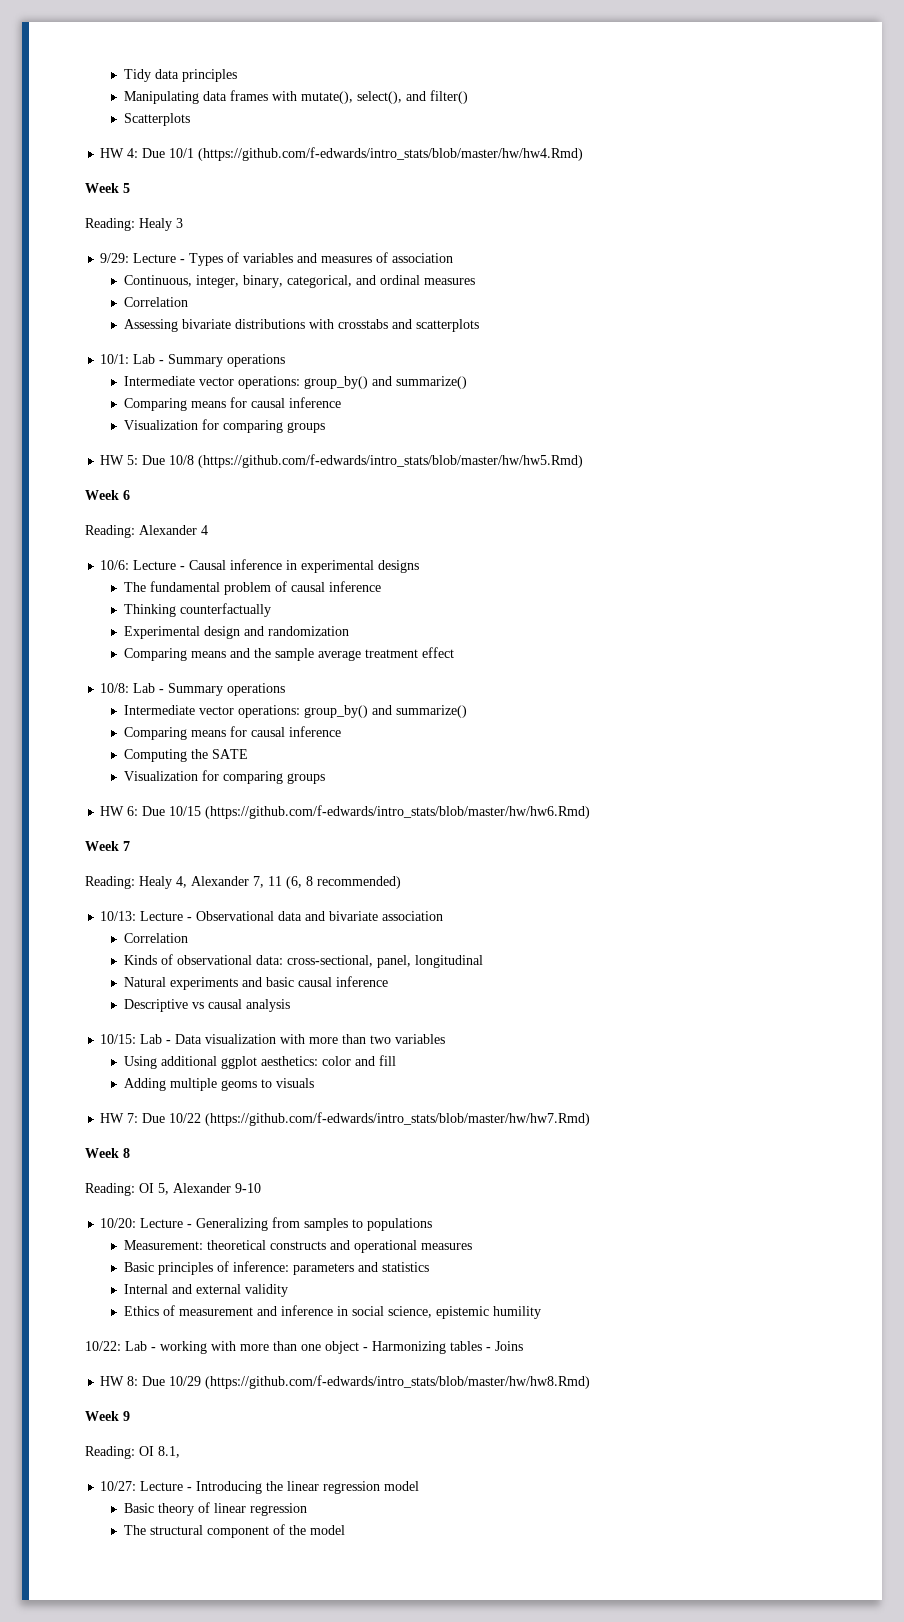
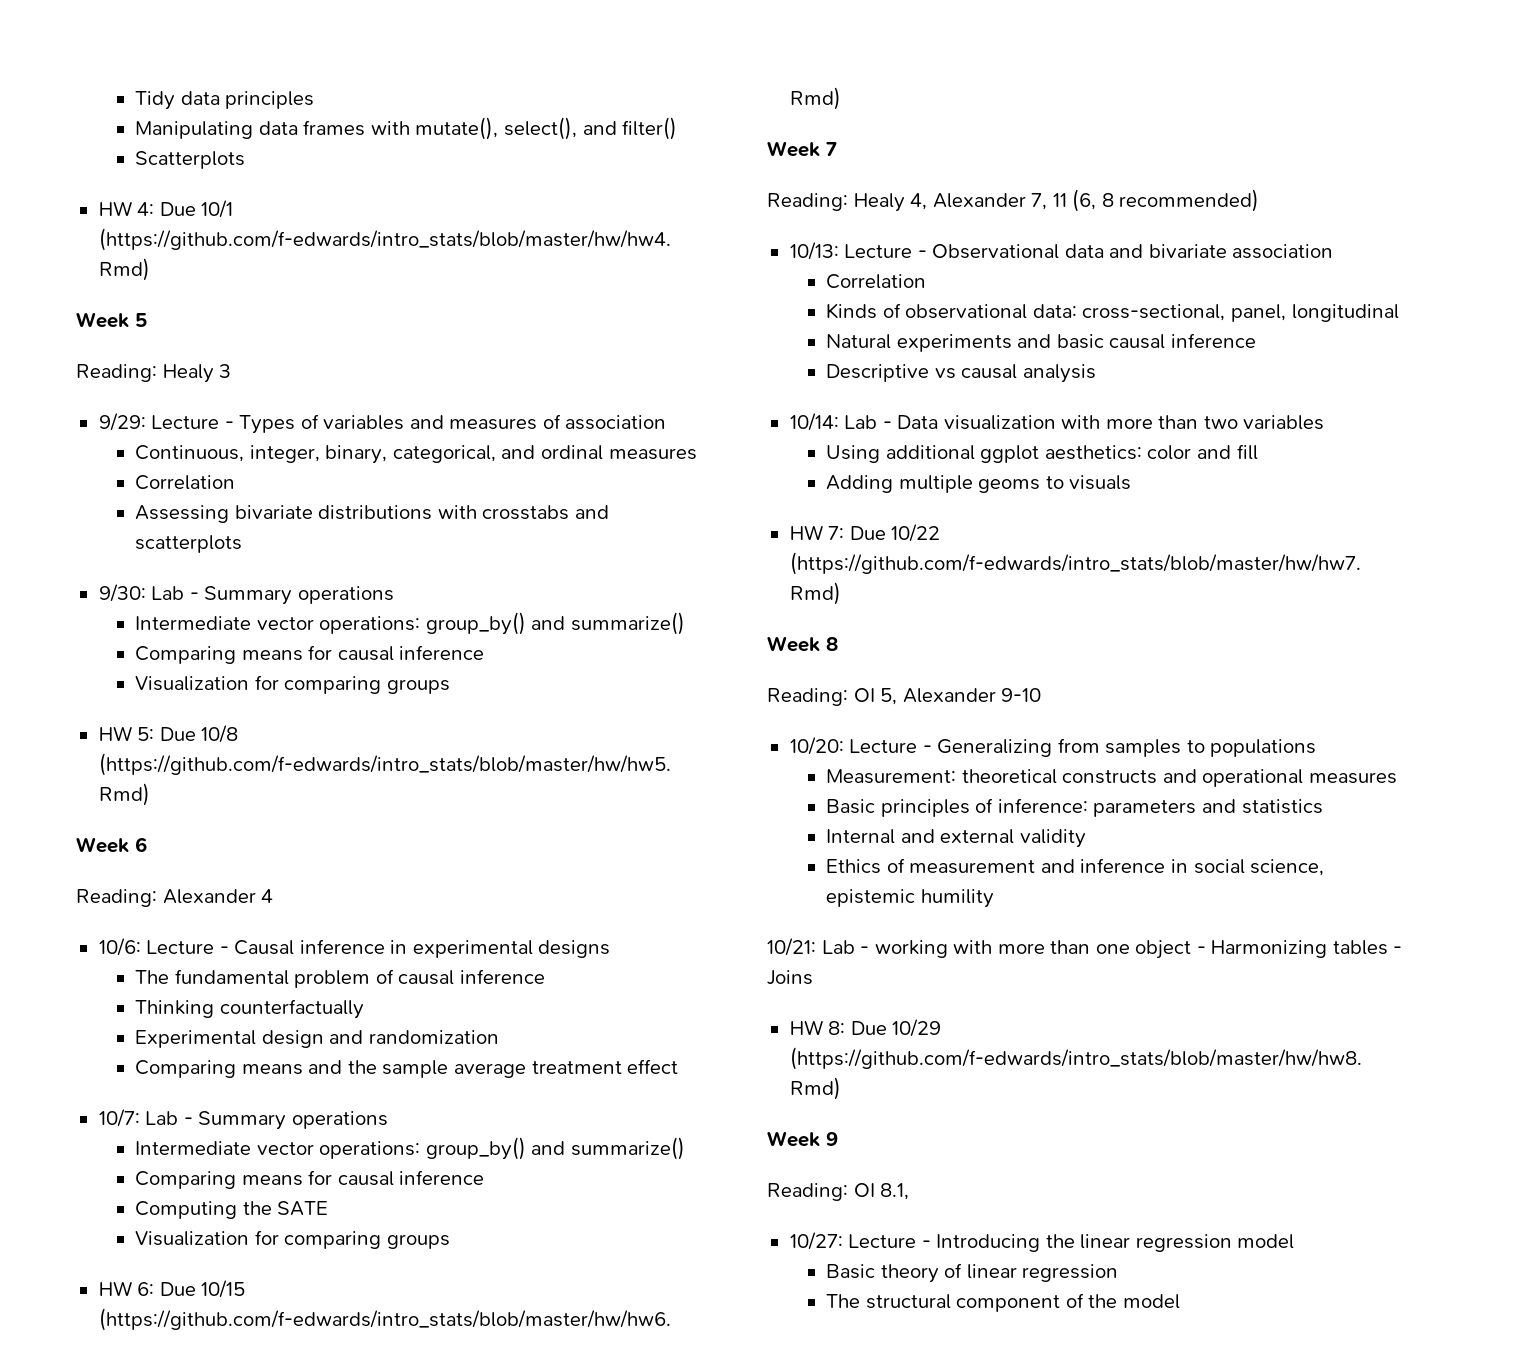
[100,354,130,364] 10/1: -> [98,584,146,602] 9/30:
[100,683,130,693] 10/8: -> [98,1109,140,1127] 10/7:
[100,1034,137,1044] 10/15: -> [789,413,839,431] 10/14:
[85,1341,121,1351] 10/22: -> [767,938,816,956] 10/21:

